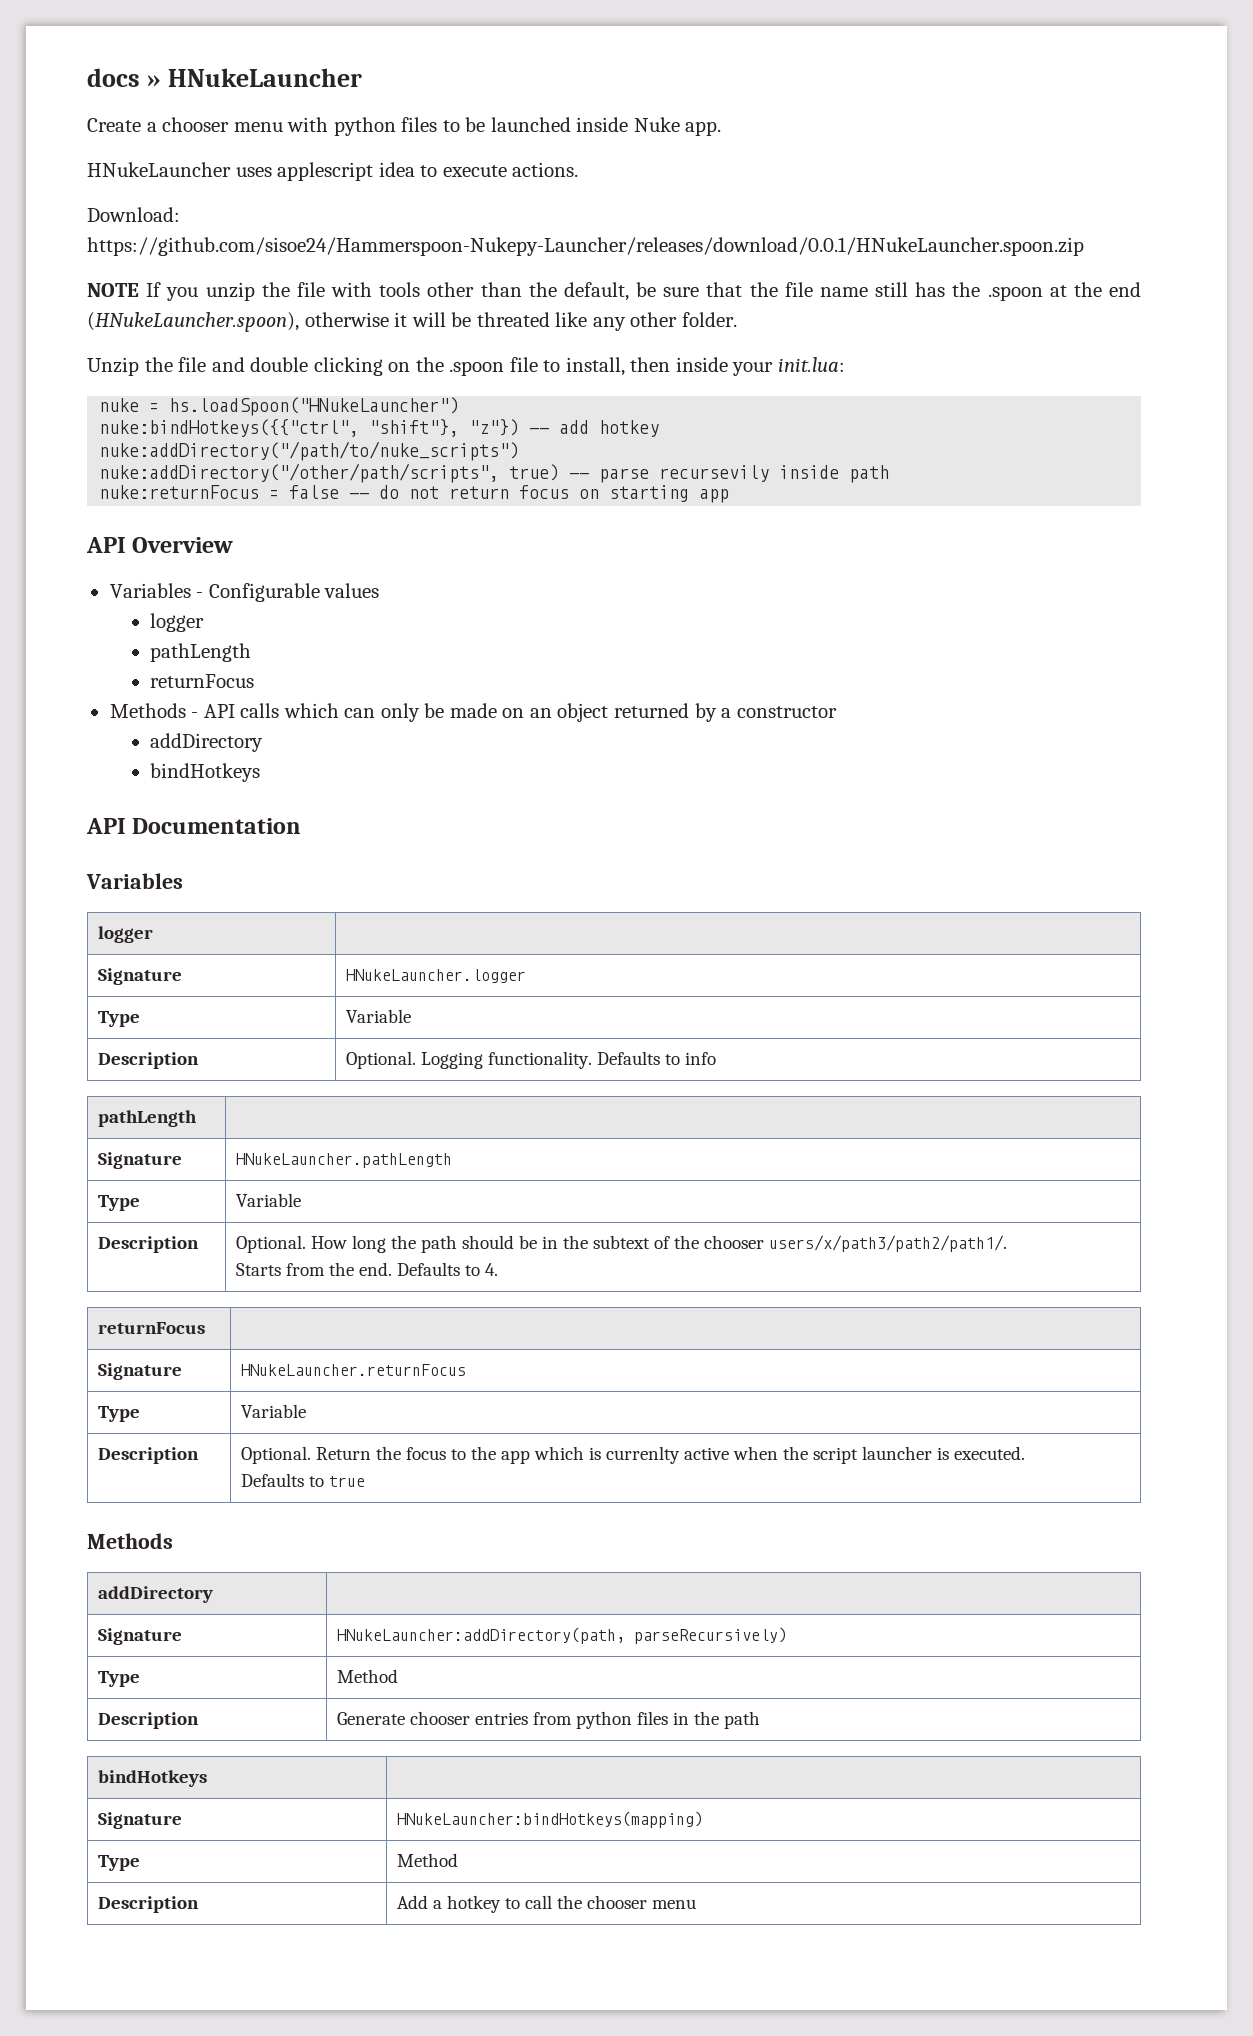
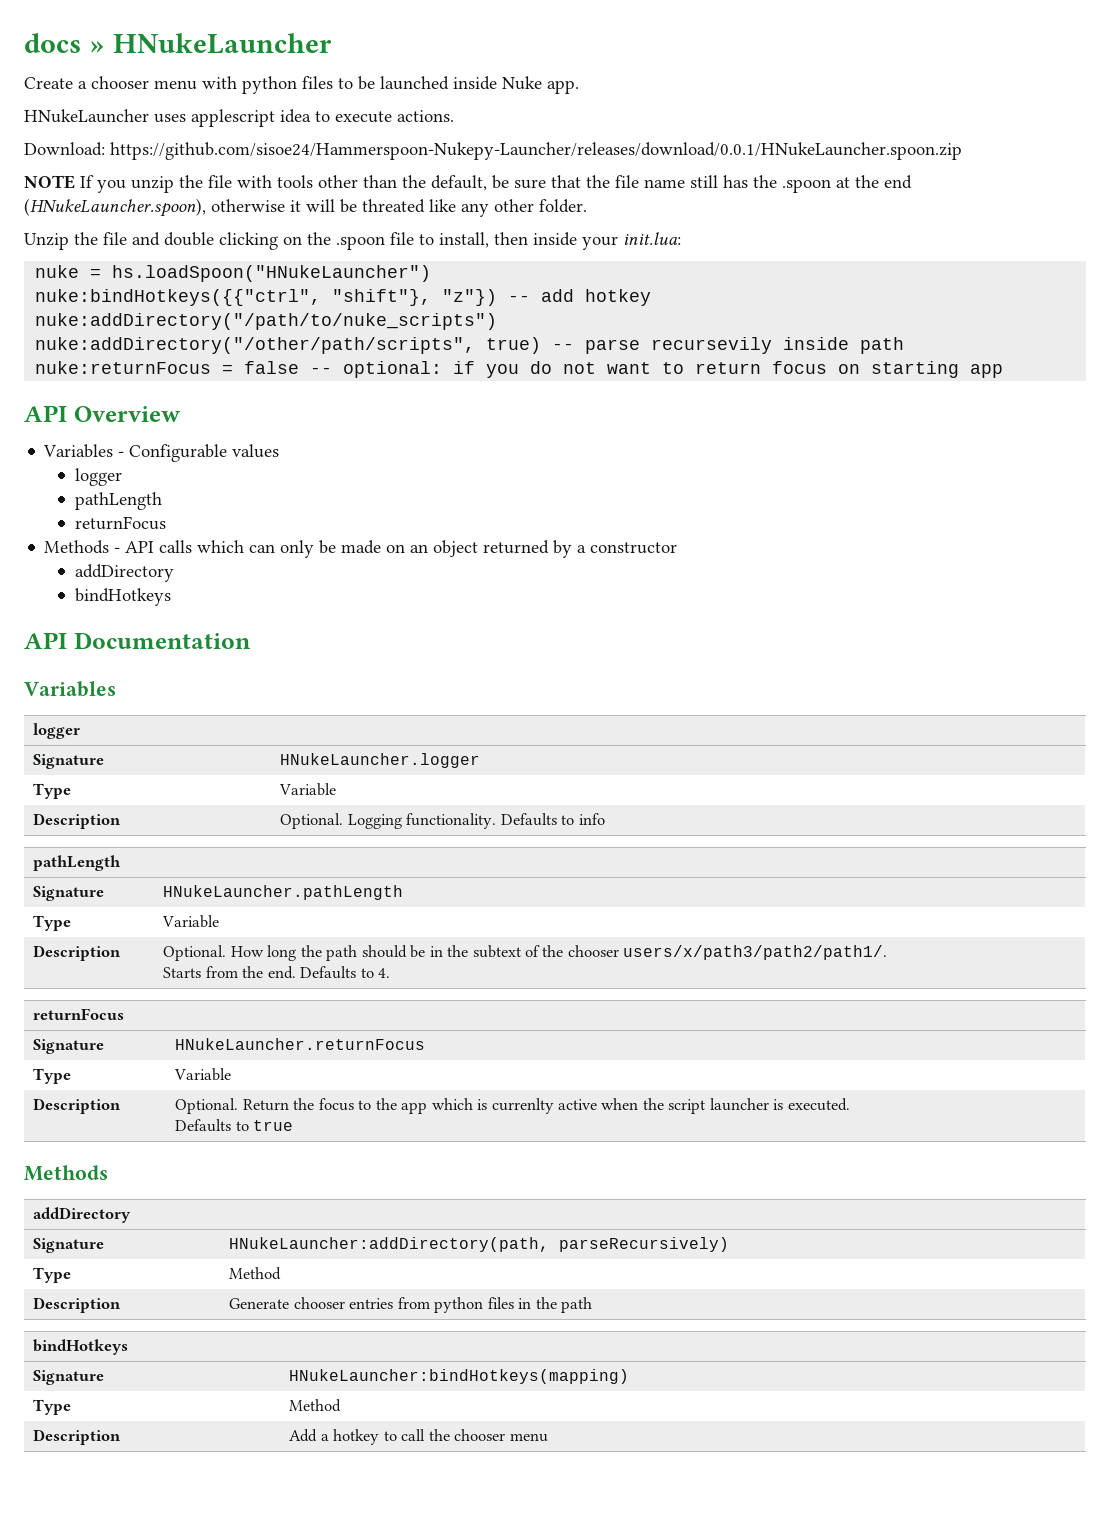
[379,485,440,499] do not -> [343,361,685,378] optional: if you do not want to

